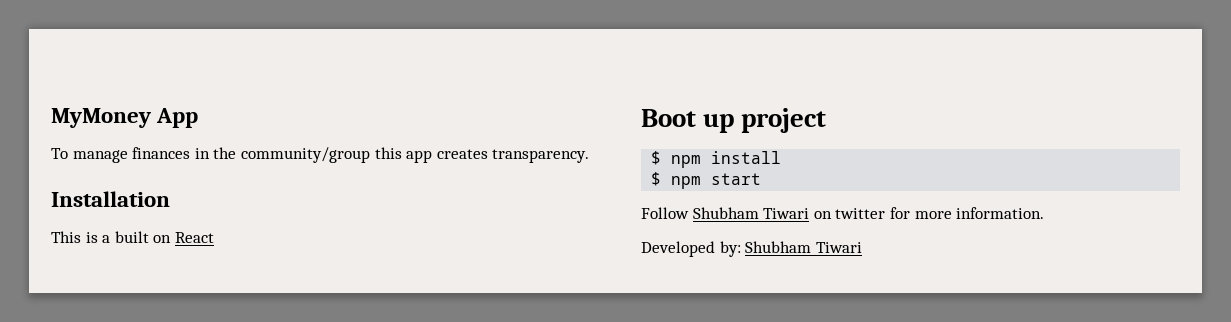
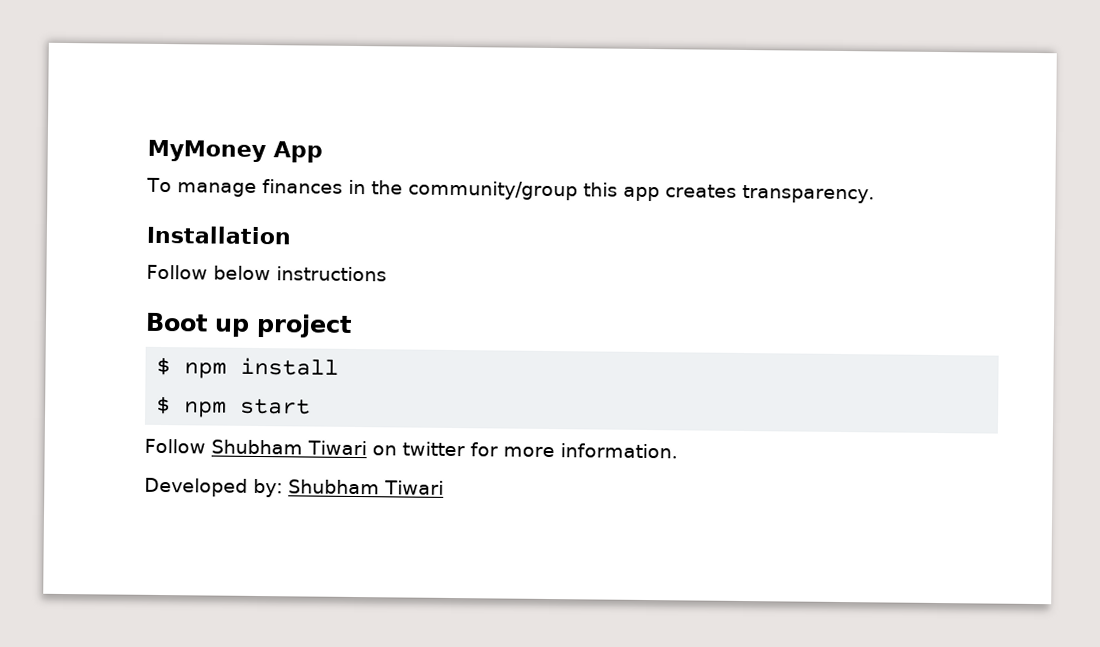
[51,231,214,243] This is a built on React -> [146,264,387,282] Follow below instructions

